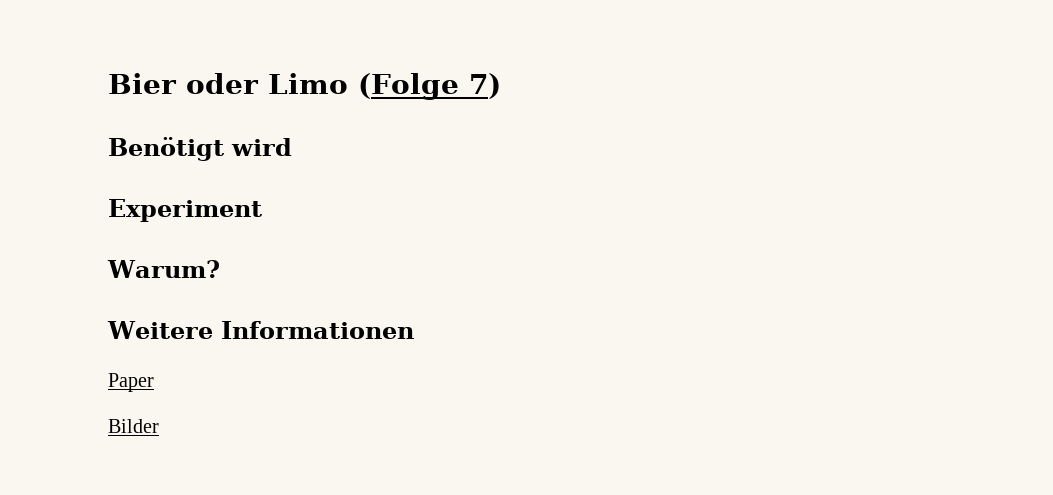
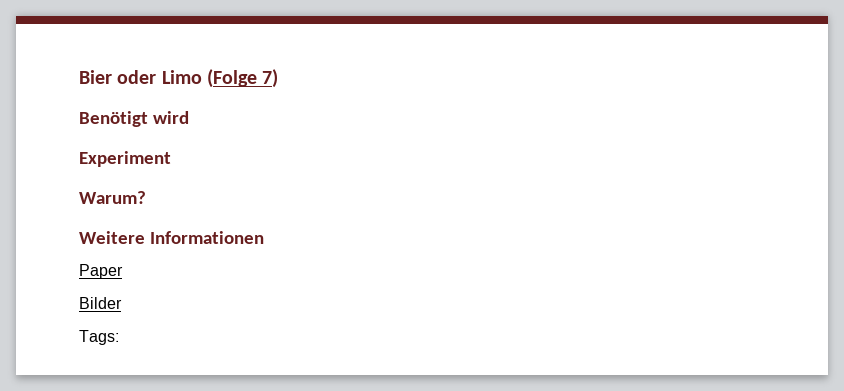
(159, 426) none -> [79,330,119,345] // Tags:

